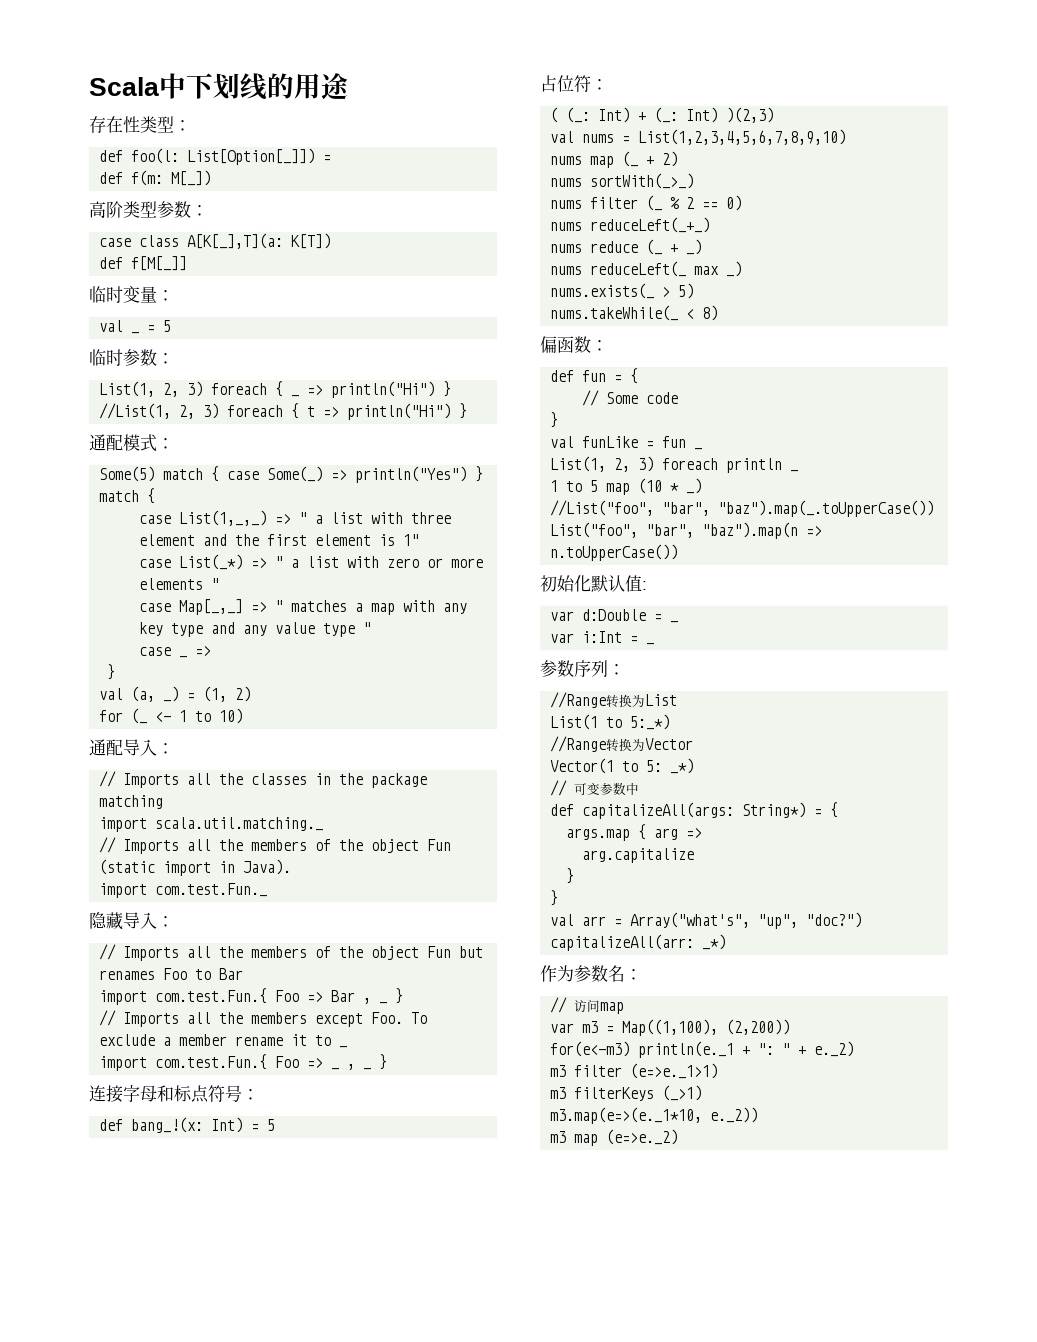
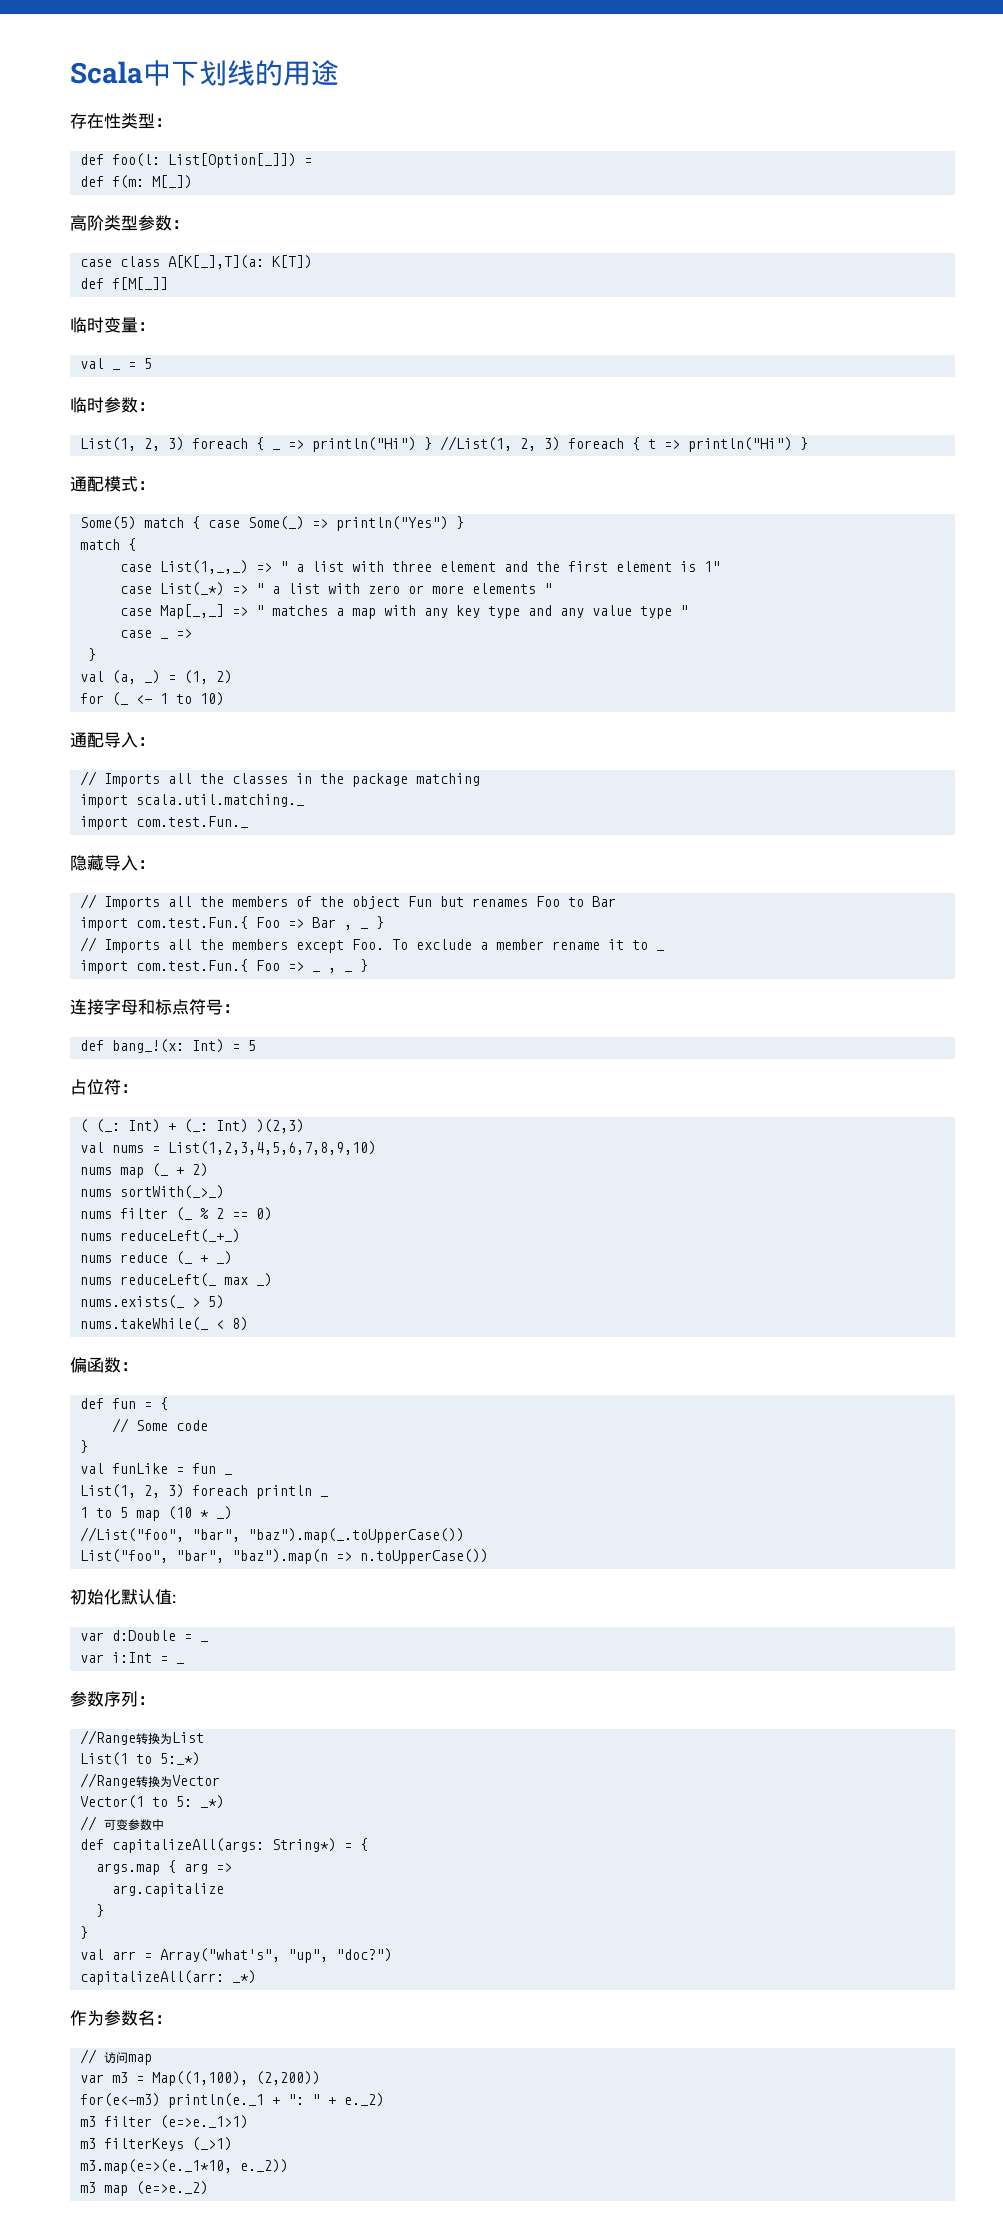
[99,837,452,854] [99,859,292,876] // // Imports all the members of the object Fun (static import in Java). -> (305, 800) none

